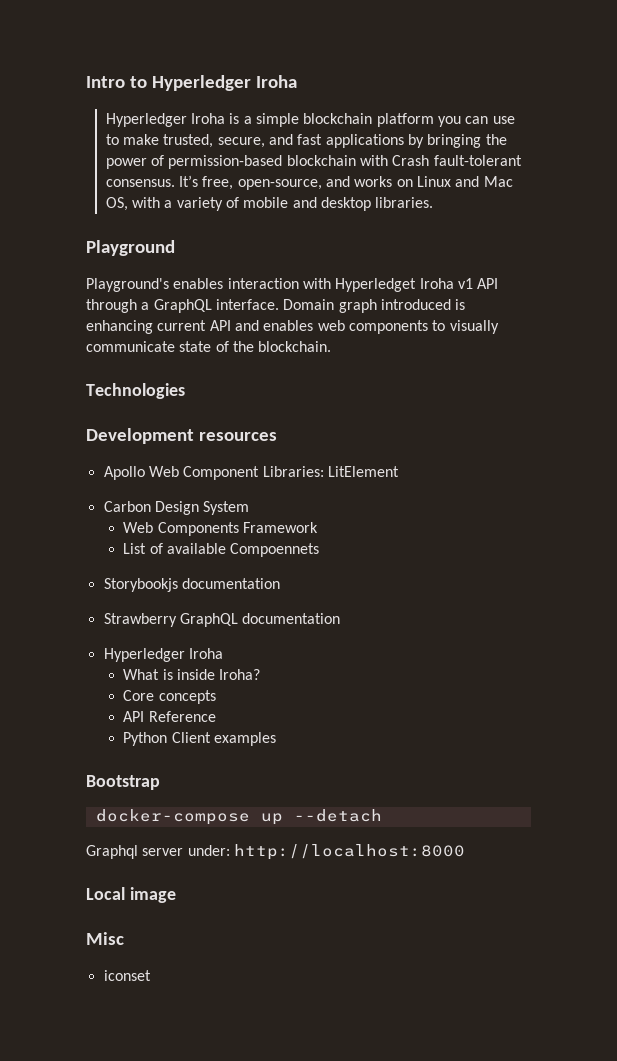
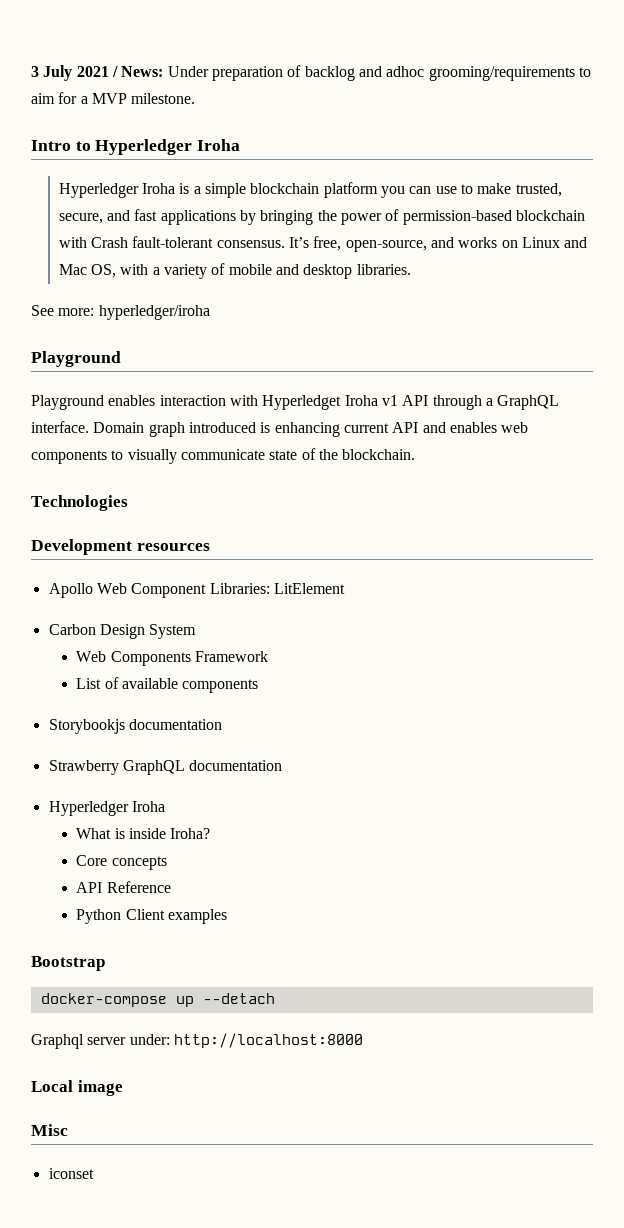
(86, 82) none -> [31,65,591,81] [31,92,196,104] 3 July 2021 / News: Under preparation of backlog and adhoc grooming/requirements to aim for a MVP milestone. //
(434, 202) none -> [31,305,210,320] // See more: hyperledger/iroha
[86,278,169,292] Playground's -> [31,395,104,410] Playground
[230,543,320,557] Compoennets -> [182,679,259,693] components

